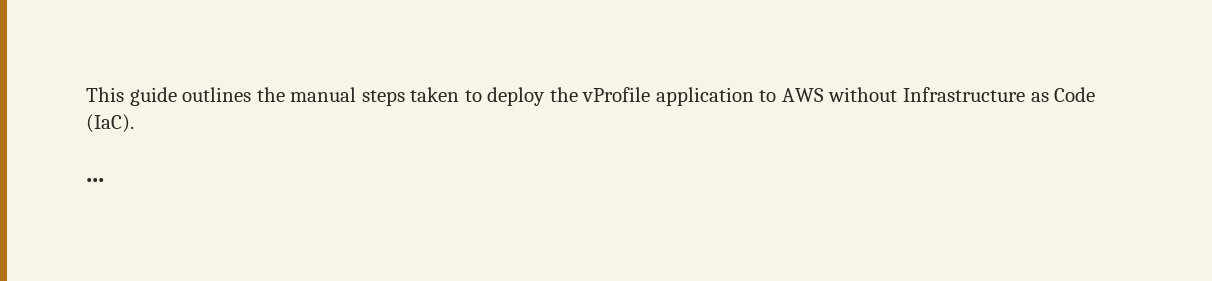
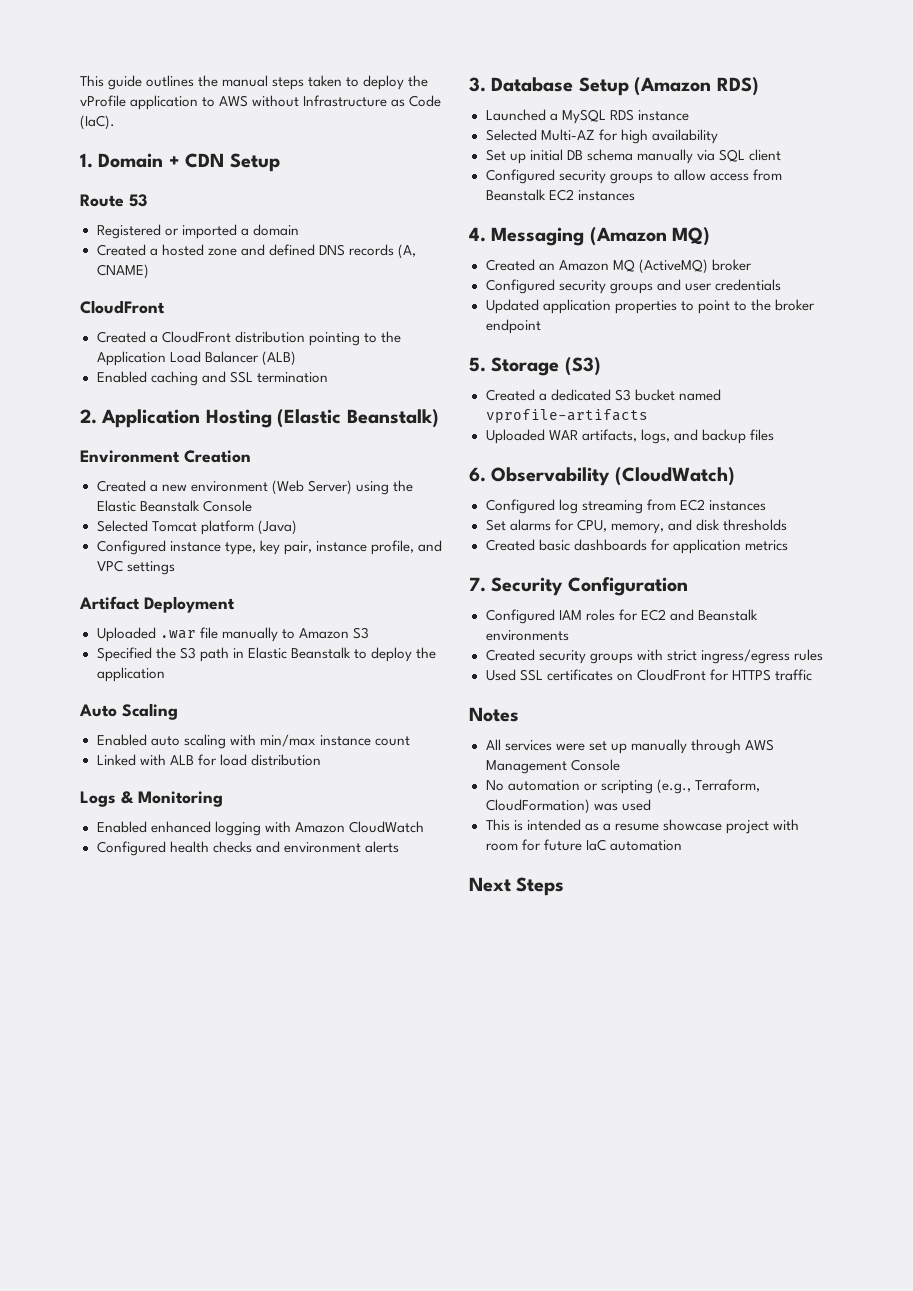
[86,178,104,182] ... -> [80,153,280,172] [80,194,147,207] [96,224,299,239] [96,244,416,259] [96,264,149,279] [80,300,165,314] [96,331,401,346] [96,351,296,366] [96,371,328,386] [80,409,439,428] [80,450,251,463] [96,480,413,495] [96,500,252,512] [96,520,297,535] [96,540,442,555] [96,560,175,575] [79,596,235,613] [96,627,369,642] [96,647,436,662] [96,667,165,682] [79,703,178,720] [96,734,410,749] [96,754,321,766] [80,791,223,807] [96,821,424,836] [96,841,399,856] [469,77,759,96] [485,109,689,124] [485,129,718,144] [485,149,781,164] [485,169,782,184] [485,189,635,201] [469,227,711,246] [485,259,752,274] [485,279,781,294] [485,299,815,314] [485,319,541,334] [469,357,601,376] [485,389,721,401] [485,409,648,423] [485,429,774,444] [469,467,735,486] [485,499,766,514] [485,519,787,534] [485,539,788,554] [469,577,688,596] [485,609,758,624] [485,630,569,641] [485,649,823,664] [485,669,812,681] [469,707,519,722] [485,739,774,754] [485,759,620,774] [485,779,760,794] [485,799,651,814] [485,819,799,834] [485,839,682,851] [469,877,565,896] 1. Domain + CDN Setup // Route 53 // Registered or imported a domain // Created a hosted zone and defined DNS records (A, CNAME) // CloudFront // Created a CloudFront distribution pointing to the Application Load Balancer (ALB) // Enabled caching and SSL termination // 2. Application Hosting (Elastic Beanstalk) // Environment Creation // Created a new environment (Web Server) using the Elastic Beanstalk Console // Selected Tomcat platform (Java) // Configured instance type, key pair, instance profile, and VPC settings // Artifact Deployment // Uploaded .war file manually to Amazon S3 // Specified the S3 path in Elastic Beanstalk to deploy the application // Auto Scaling // Enabled auto scaling with min/max instance count // Linked with ALB for load distribution // Logs & Monitoring // Enabled enhanced logging with Amazon CloudWatch // Configured health checks and environment alerts // 3. Database Setup (Amazon RDS) // Launched a MySQL RDS instance // Selected Multi-AZ for high availability // Set up initial DB schema manually via SQL client // Configured security groups to allow access from Beanstalk EC2 instances // 4. Messaging (Amazon MQ) // Created an Amazon MQ (ActiveMQ) broker // Configured security groups and user credentials // Updated application properties to point to the broker endpoint // 5. Storage (S3) // Created a dedicated S3 bucket named vprofile-artifacts // Uploaded WAR artifacts, logs, and backup files // 6. Observability (CloudWatch) // Configured log streaming from EC2 instances // Set alarms for CPU, memory, and disk thresholds // Created basic dashboards for application metrics // 7. Security Configuration // Configured IAM roles for EC2 and Beanstalk environments // Created security groups with strict ingress/egress rules // Used SSL certificates on CloudFront for HTTPS traffic // Notes // All services were set up manually through AWS Management Console // No automation or scripting (e.g., Terraform, CloudFormation) was used // This is intended as a resume showcase project with room for future IaC automation // Next Steps

